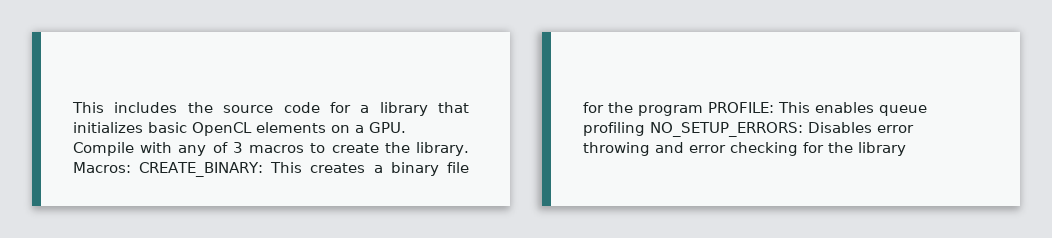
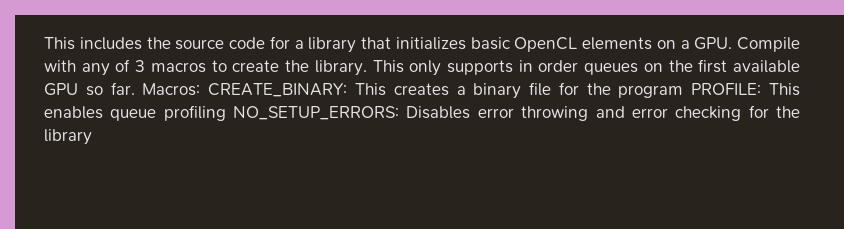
(470, 149) none -> [372,59,800,76] [44,82,135,96] This only supports in order queues on the first available GPU so far.

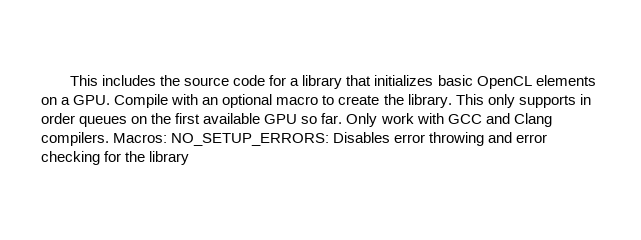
[81,59,206,76] any of 3 macros -> [202,94,319,108] an optional macro
[142,82,801,99] [44,105,226,121] Macros: CREATE_BINARY: This creates a binary file for the program PROFILE: This enables queue profiling -> [346,113,552,127] [41,132,168,146] Only work with GCC and Clang compilers. Macros:

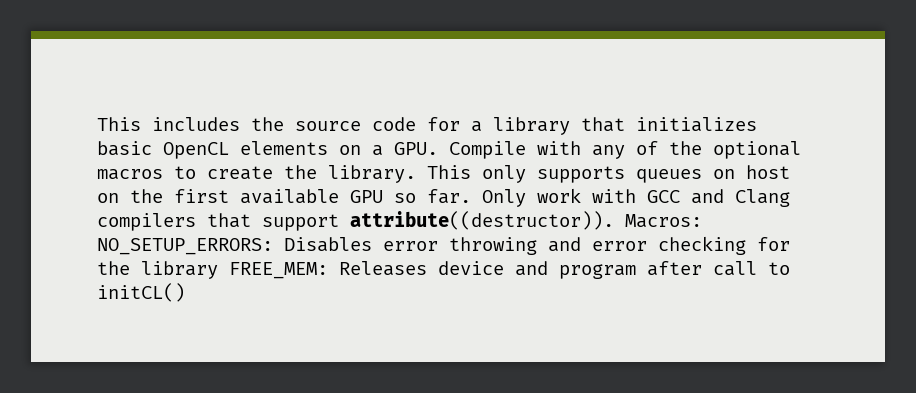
[202,94,319,108] an optional macro -> [592,141,801,159] [97,169,163,180] any of the optional macros
[579,94,591,105] [41,113,128,127] in order queues -> [636,165,790,183] queues on host
[41,132,109,146] compilers. -> [97,211,614,231] compilers that support attribute((destructor)).
(190, 158) none -> [229,261,790,279] [97,283,185,302] FREE_MEM: Releases device and program after call to initCL()

